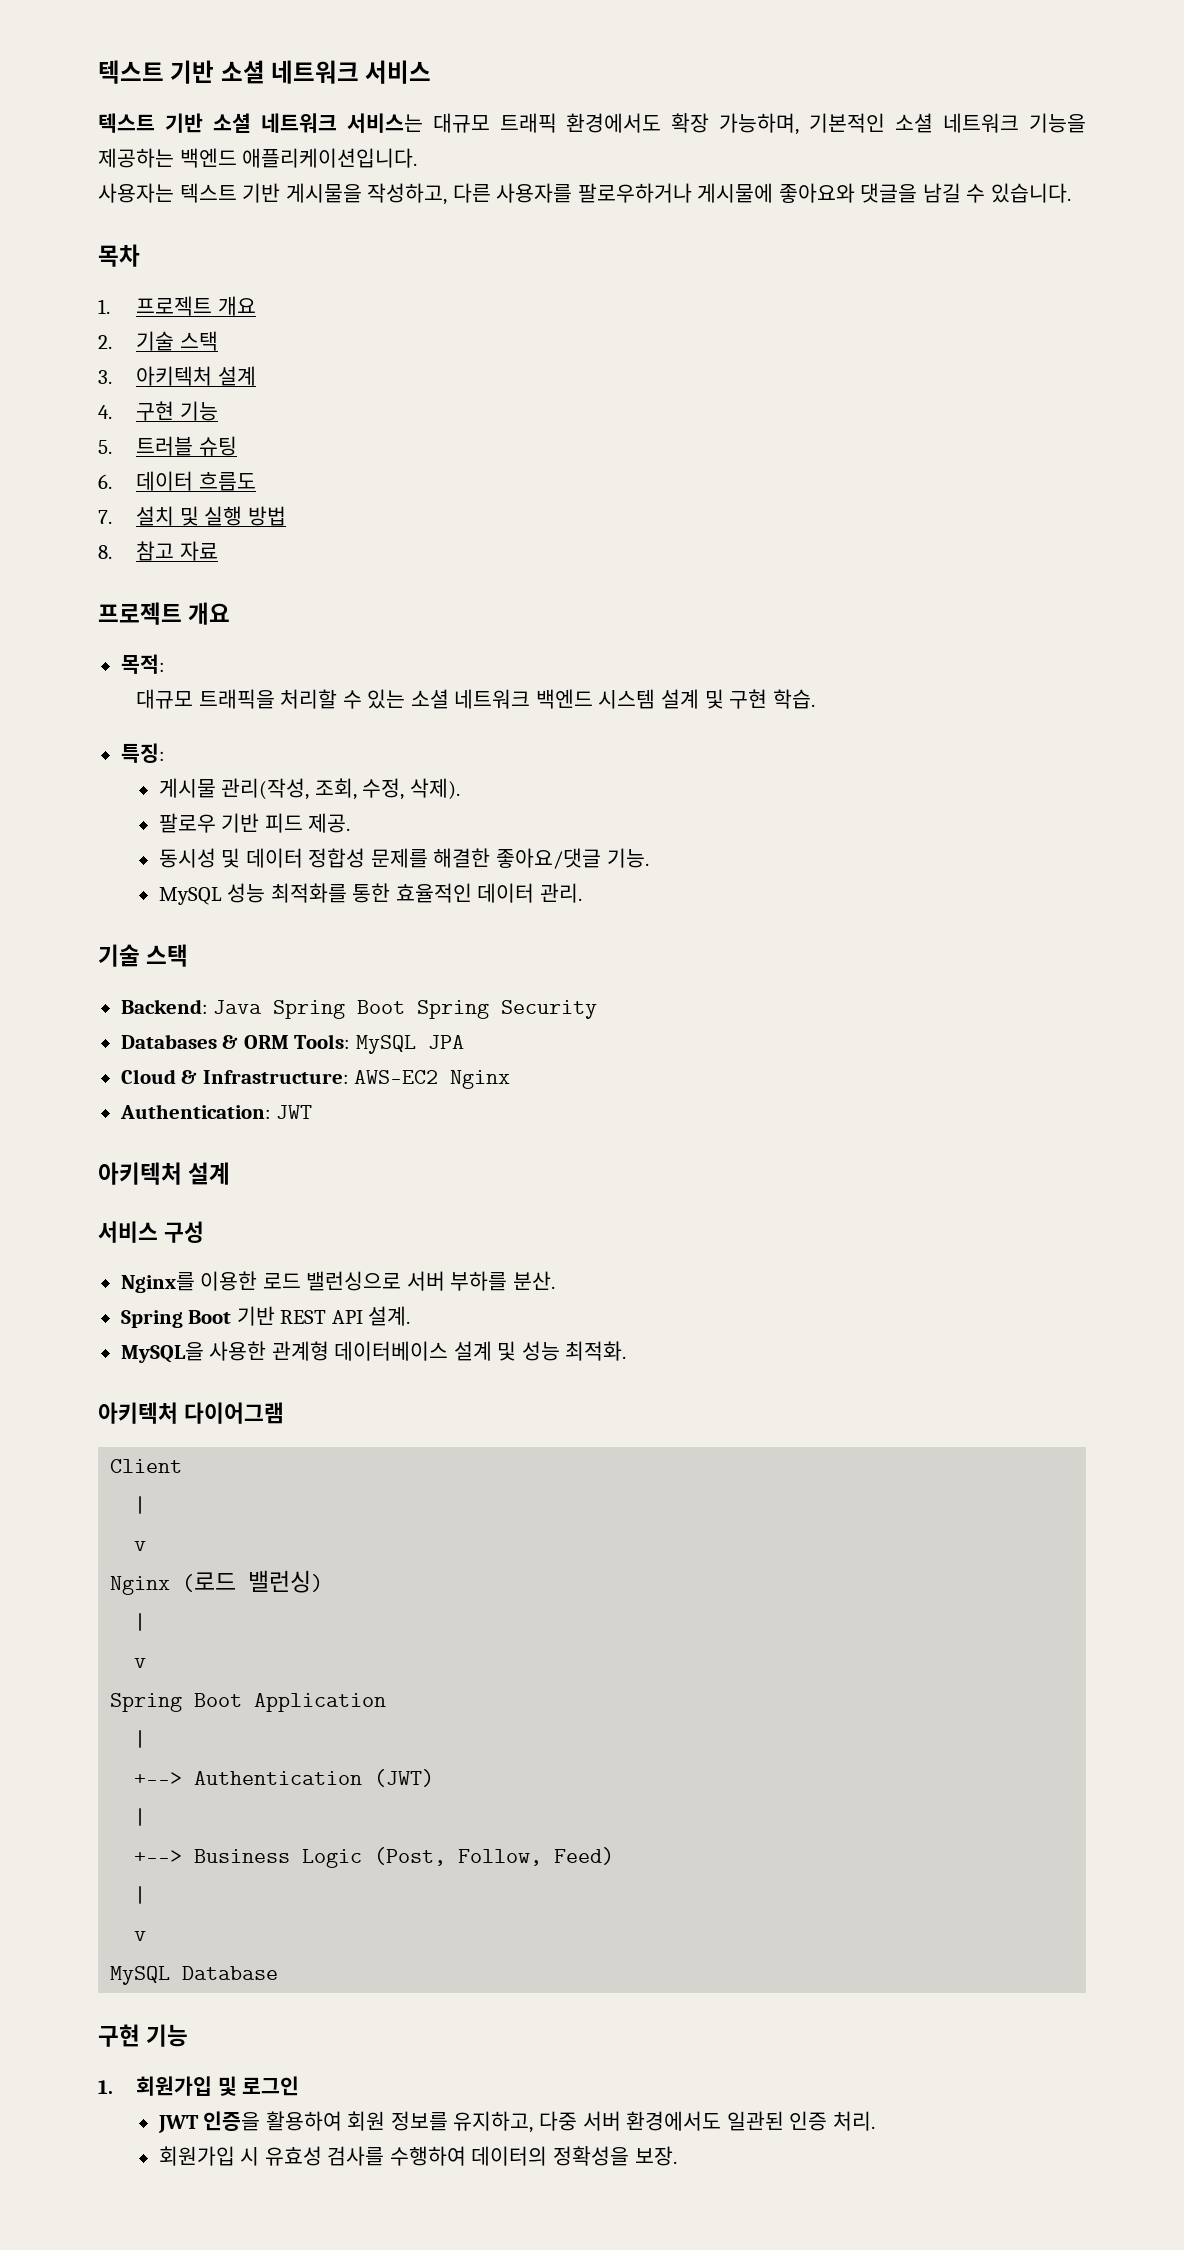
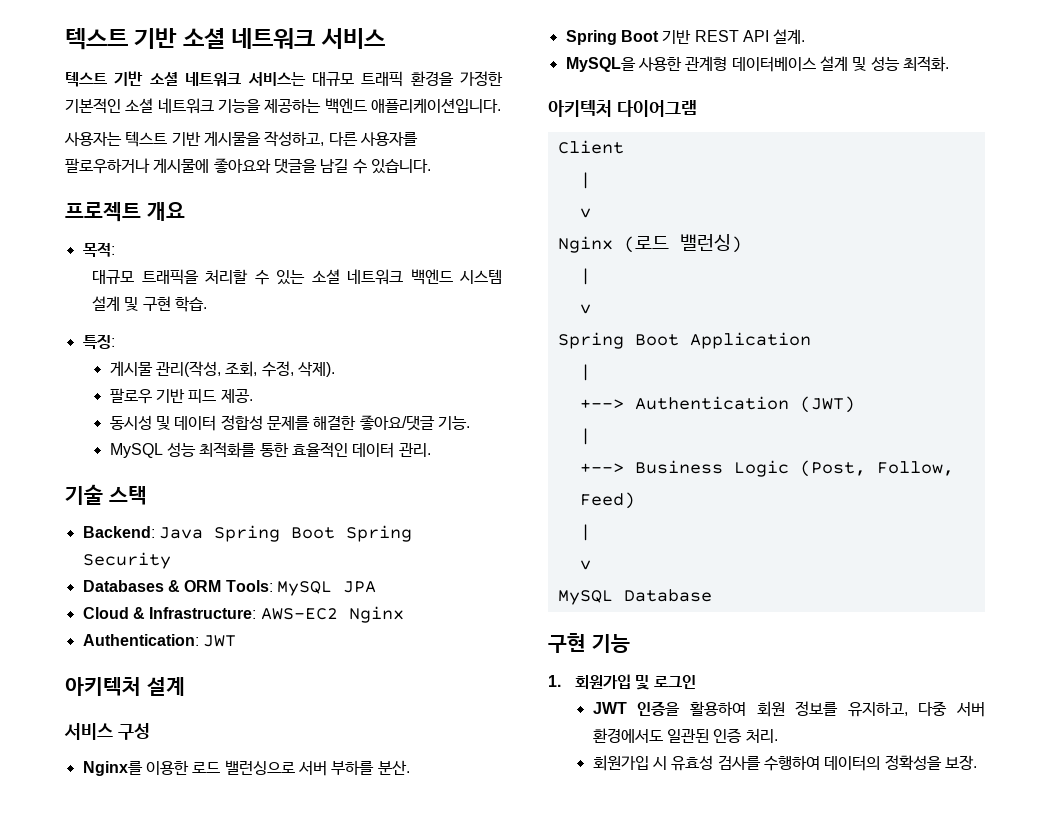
[566,113,800,135] 환경에서도 확장 가능하며, -> [410,71,503,86] 환경을 가정한
[98,244,140,267] [98,296,256,316] [98,331,218,351] [98,366,256,386] [98,401,218,421] [98,436,237,456] [98,471,256,491] [98,506,286,526] [98,541,218,561] // 목차 // 1. 프로젝트 개요 // 2. 기술 스택 // 3. 아키텍처 설계 // 4. 구현 기능 // 5. 트러블 슈팅 // 6. 데이터 흐름도 // 7. 설치 및 실행 방법 // 8. 참고 자료 -> (431, 166) none

